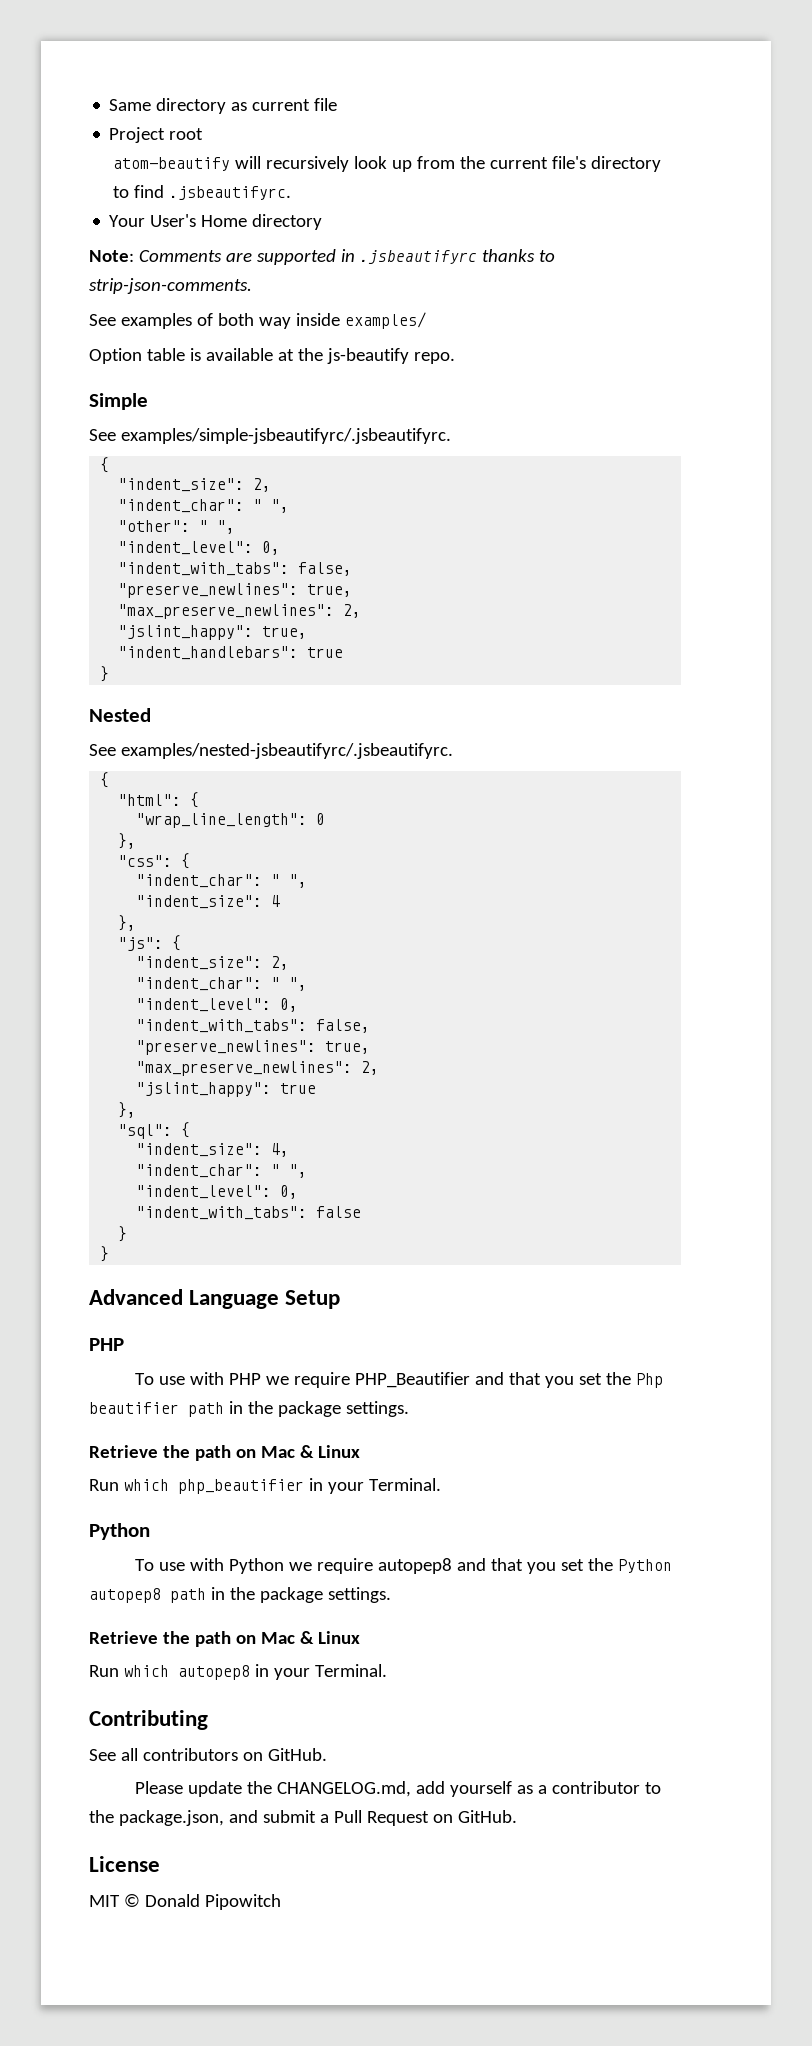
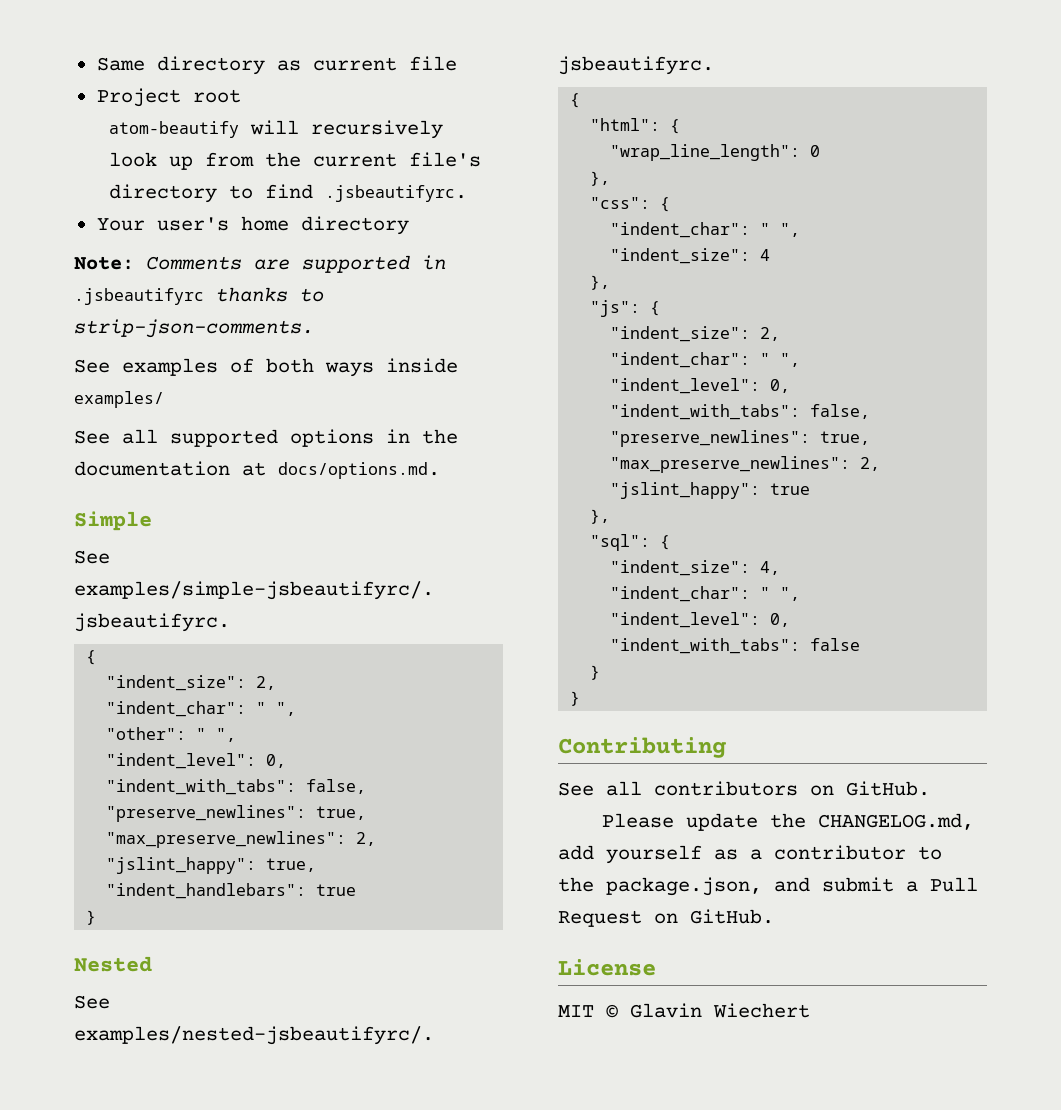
[150,214,248,227] User's Home -> [156,216,289,231] user's home
[258,317,291,329] way -> [325,362,374,377] ways
[89,348,455,364] Option table is available at the js-beautify repo. -> [74,429,458,447] [74,461,440,479] See all supported options in the documentation at docs/options.md.
[89,1289,341,1309] [89,1338,124,1351] [134,1372,663,1388] [89,1401,409,1417] [89,1445,360,1461] [89,1478,441,1494] [89,1523,150,1540] [134,1558,672,1574] [89,1587,391,1603] [89,1631,360,1647] [89,1664,387,1680] // Advanced Language Setup // PHP // To use with PHP we require PHP_Beautifier and that you set the Php beautifier path in the package settings. // Retrieve the path on Mac & Linux // Run which php_beautifier in your Terminal. // Python // To use with Python we require autopep8 and that you set the Python autopep8 path in the package settings. // Retrieve the path on Mac & Linux // Run which autopep8 in your Terminal. -> (581, 698) none
[144,1894,281,1910] Donald Pipowitch -> [630,1003,810,1018] Glavin Wiechert

